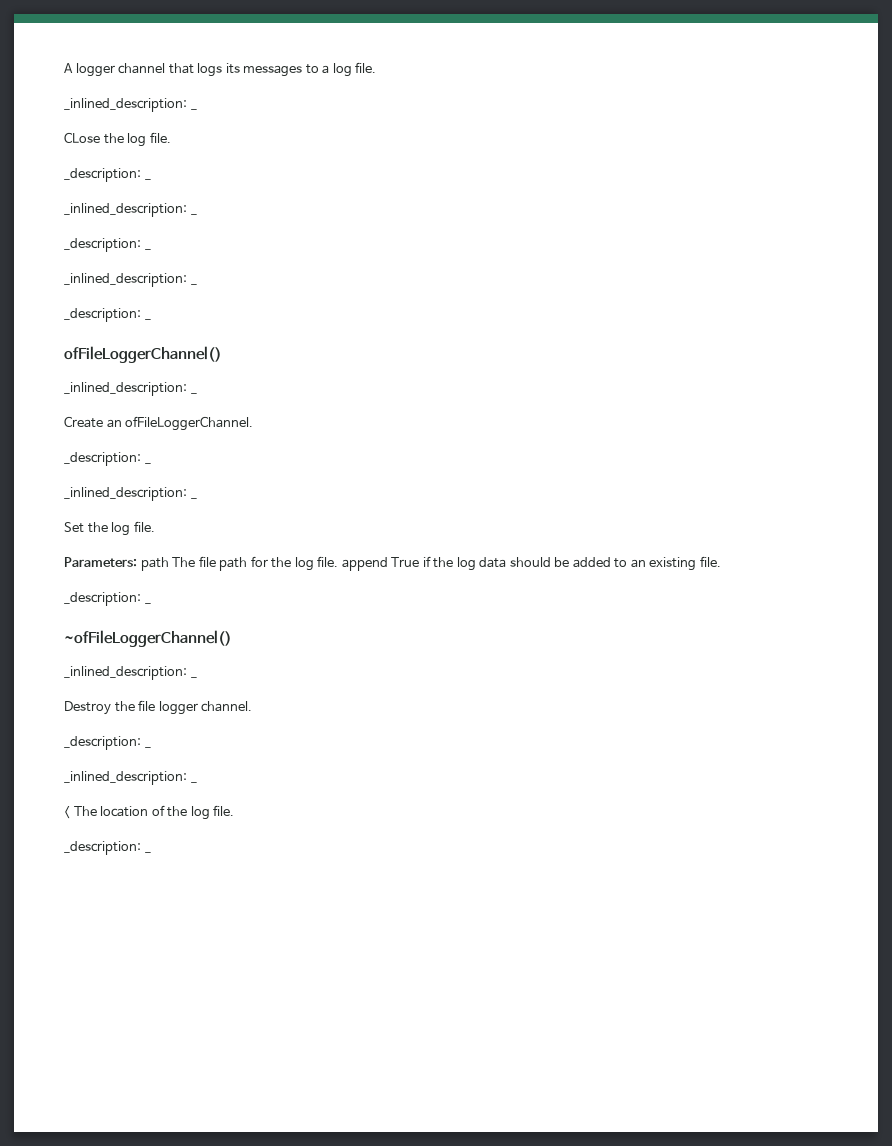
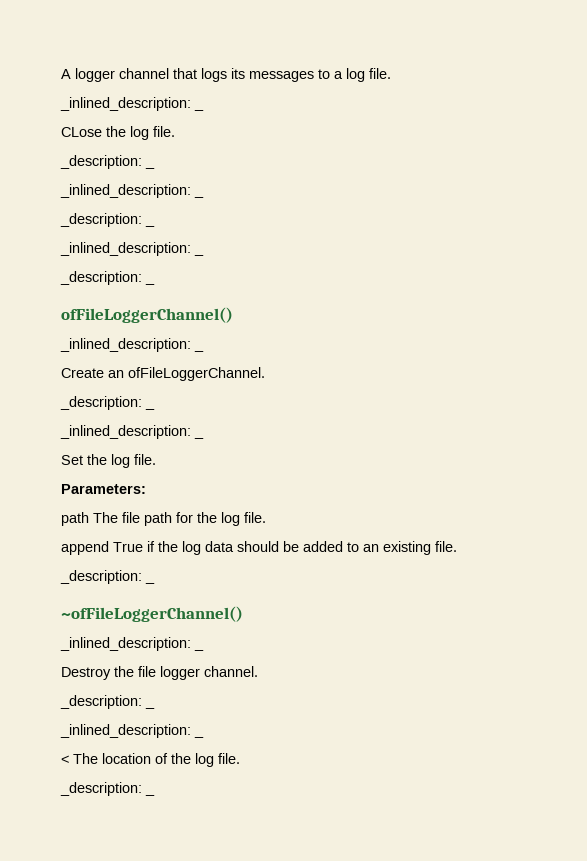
(137, 562) none -> (146, 489) //
(339, 561) none -> (266, 517) //

